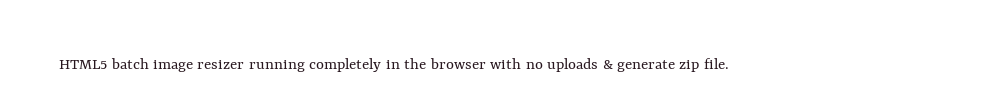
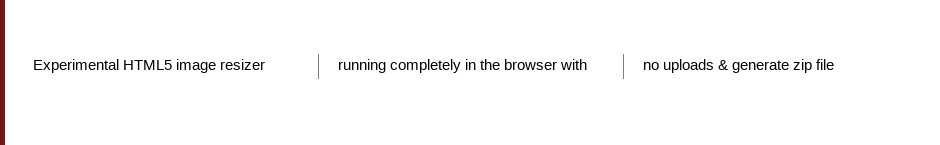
[59,58,149,69] HTML5 batch -> [33,59,173,73] Experimental HTML5
[703,58,729,69] file. -> [816,59,835,70] file

